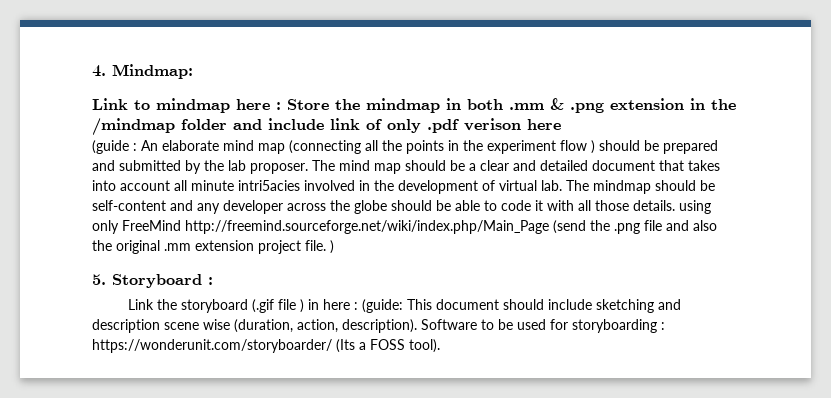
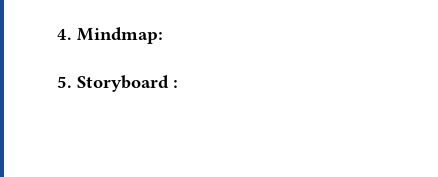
[92,98,736,113] [92,118,561,136] [92,140,718,154] [92,160,720,174] [92,180,715,194] [92,200,711,214] [92,220,717,234] [92,240,334,254] [92,274,213,288] [127,299,681,313] [92,319,665,333] [92,339,440,353] Link to mindmap here : Store the mindmap in both .mm & .png extension in the /mindmap folder and include link of only .pdf verison here // (guide : An elaborate mind map (connecting all the points in the experiment flow ) should be prepared and submitted by the lab proposer. The mind map should be a clear and detailed document that takes into account all minute intri5acies involved in the development of virtual lab. The mindmap should be self-content and any developer across the globe should be able to code it with all those details. using only FreeMind http://freemind.sourceforge.net/wiki/index.php/Main_Page (send the .png file and also the original .mm extension project file. ) // 5. Storyboard : // Link the storyboard (.gif file ) in here : (guide: This document should include sketching and description scene wise (duration, action, description). Software to be used for storyboarding : https://wonderunit.com/storyboarder/ (Its a FOSS tool). -> [57,75,178,92] 5. Storyboard :

